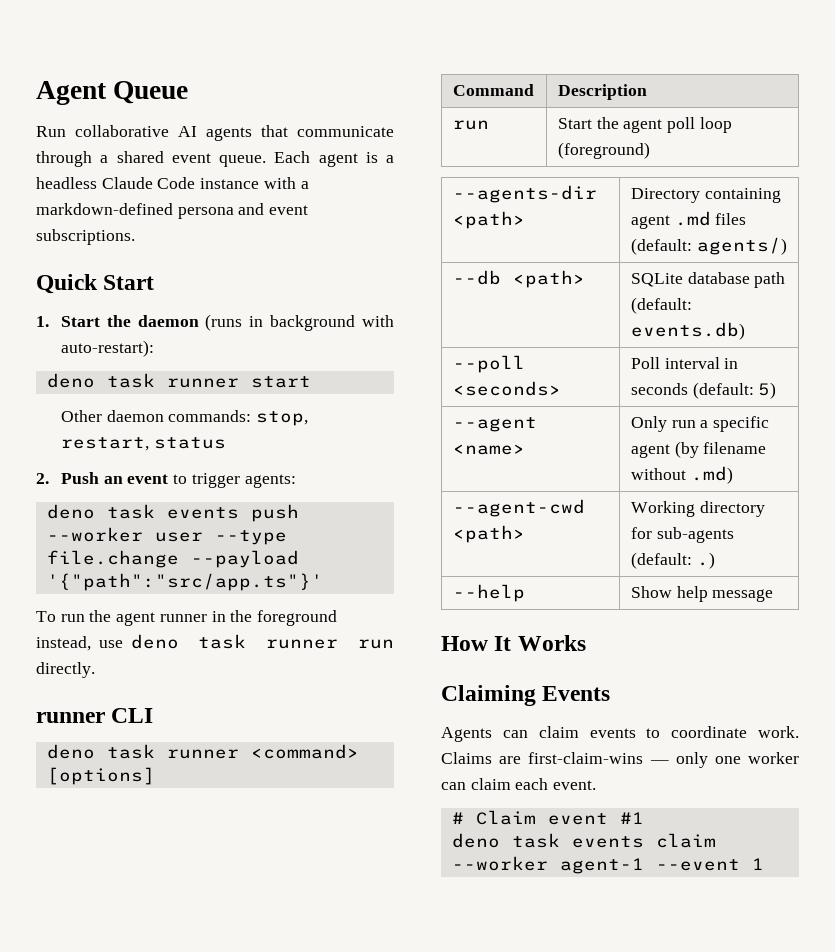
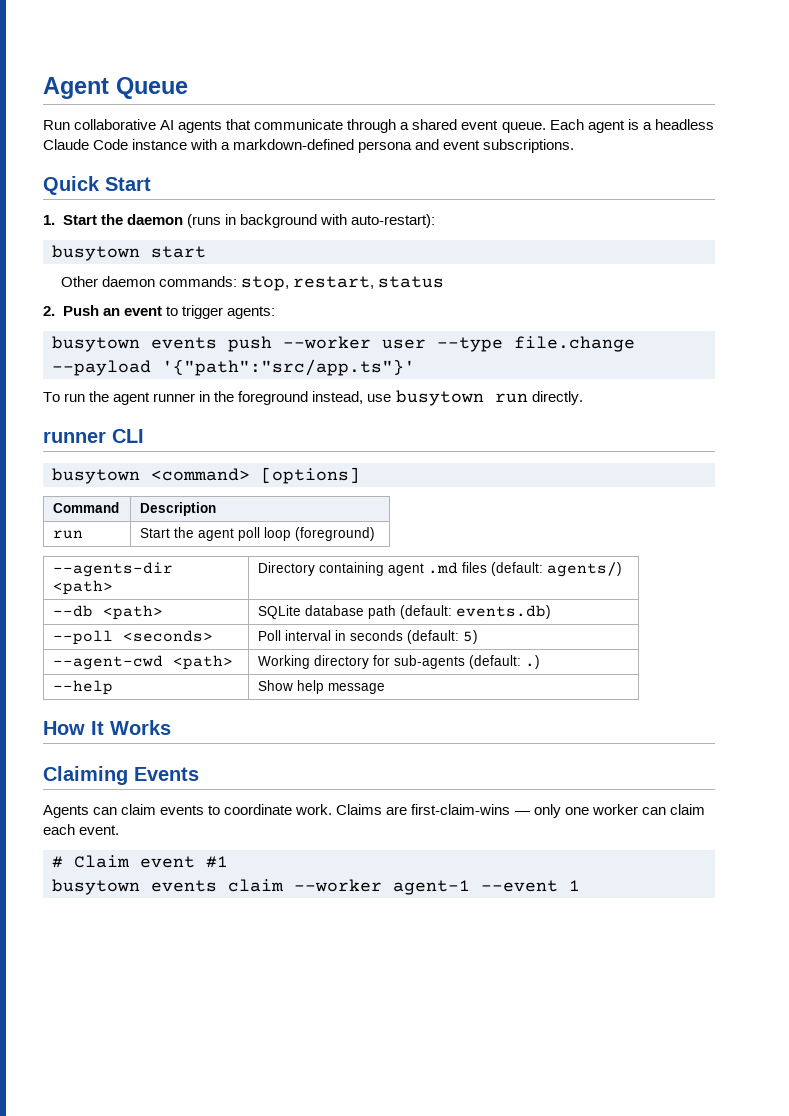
[46,373,239,388] deno task runner -> [52,245,140,261] busytown
[46,504,155,519] deno task -> [52,336,140,352] busytown
[130,634,339,649] deno task runner -> [395,390,484,406] busytown
[46,744,239,759] deno task runner -> [52,468,140,484] busytown
[452,417,537,432] [452,444,525,455] [630,416,769,432] [630,441,767,458] [630,466,733,484] // --agent <name> | Only run a specific agent (by filename without .md) -> (479, 637) none
[451,833,560,848] deno task -> [52,879,140,895] busytown

